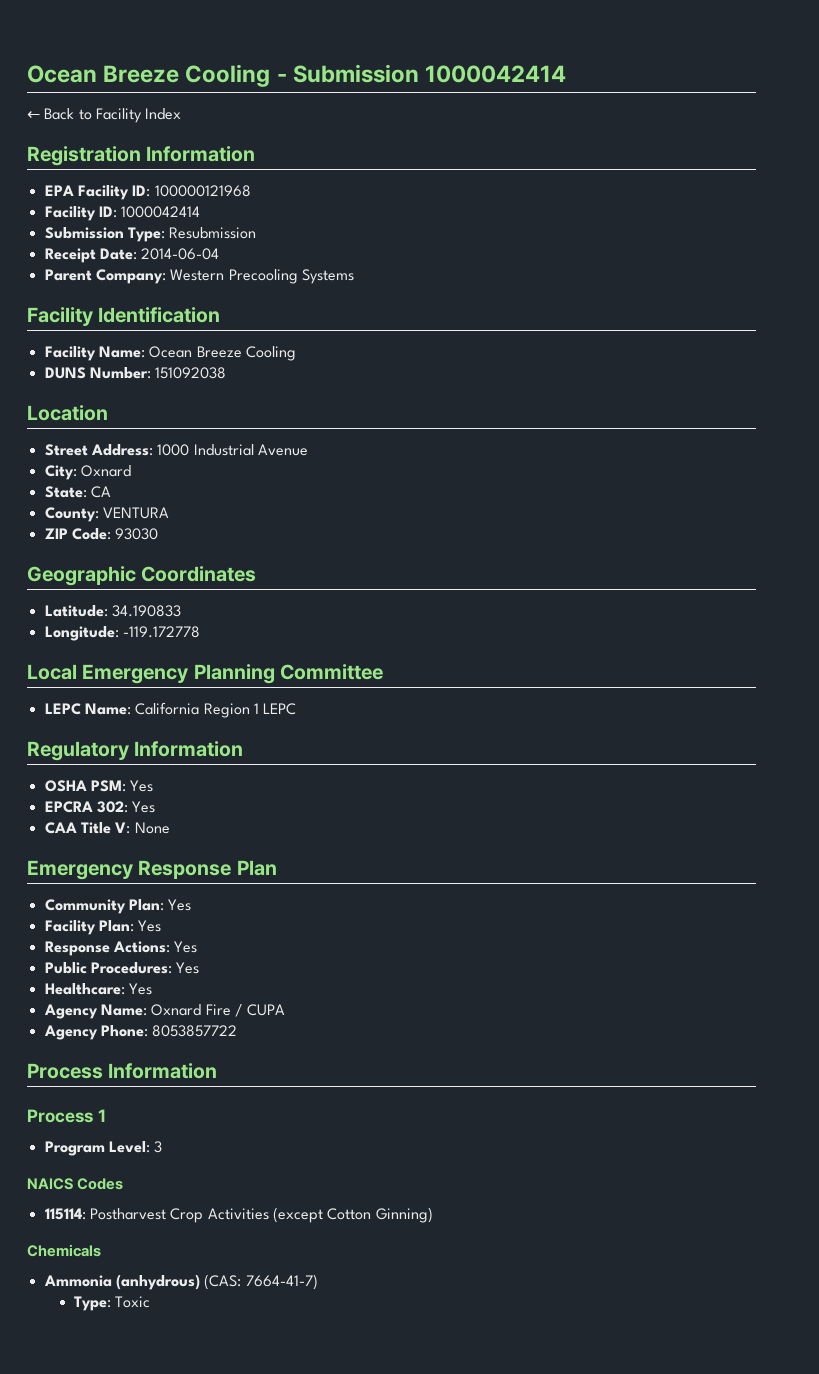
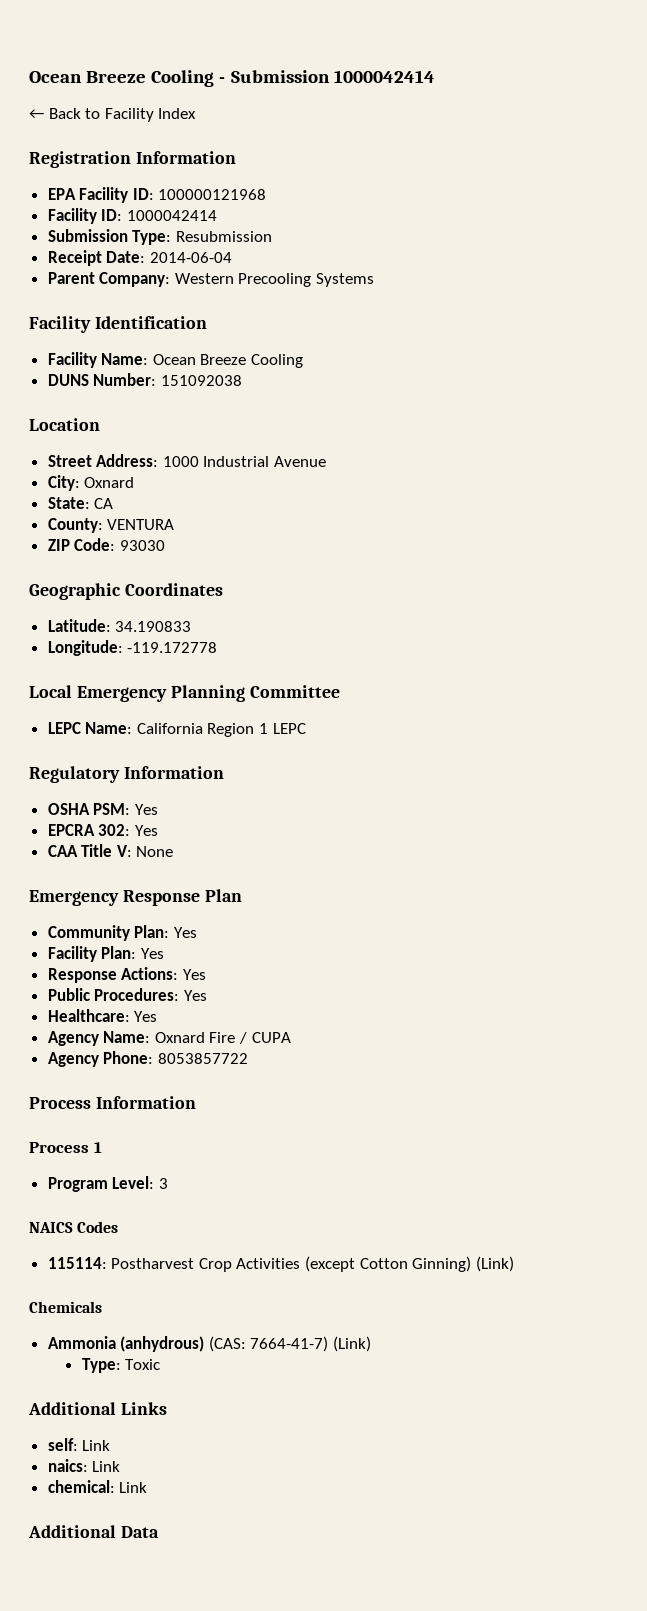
(433, 1215) none -> [475,1256,514,1272] (Link)
(318, 1282) none -> [333,1336,372,1352] (Link)
(151, 1302) none -> [28,1402,167,1415] [47,1438,111,1451] [47,1459,121,1472] [47,1480,148,1493] [28,1525,159,1538] // Additional Links // self: Link // naics: Link // chemical: Link // Additional Data

